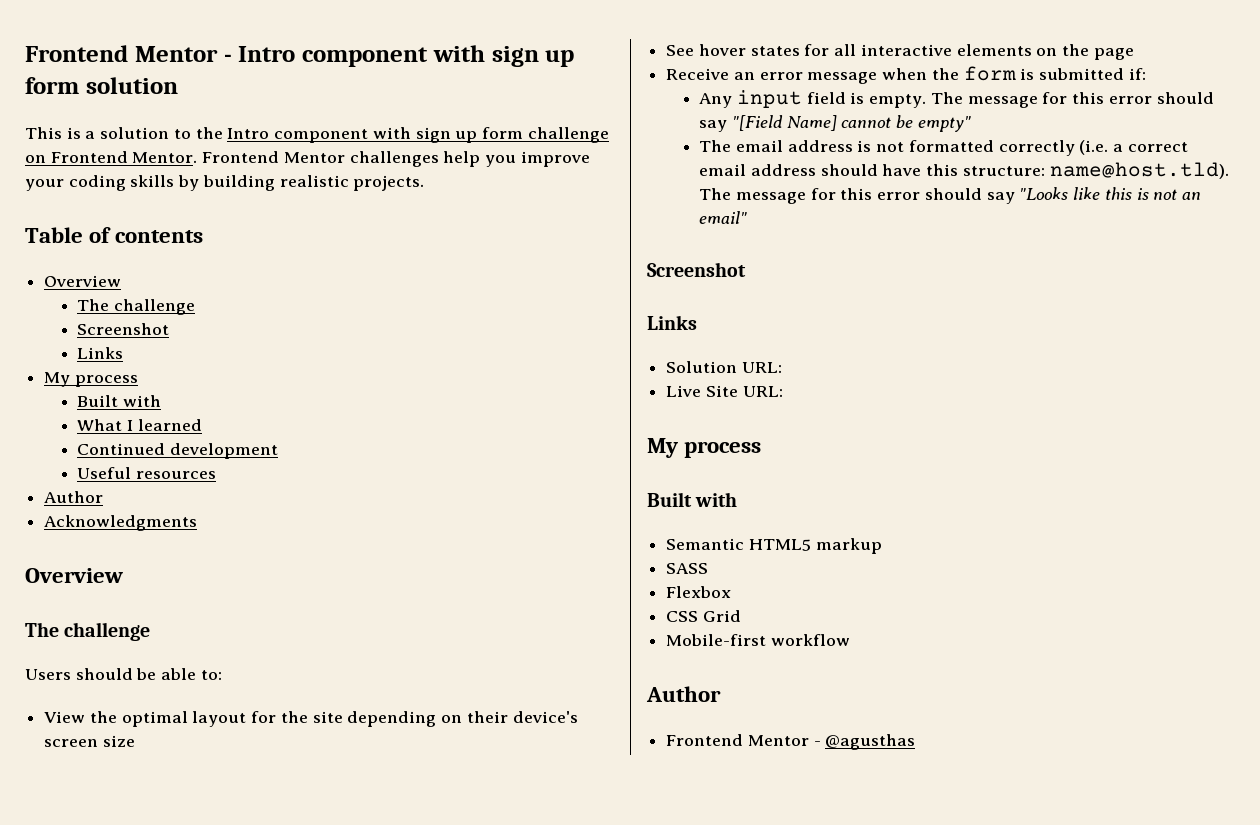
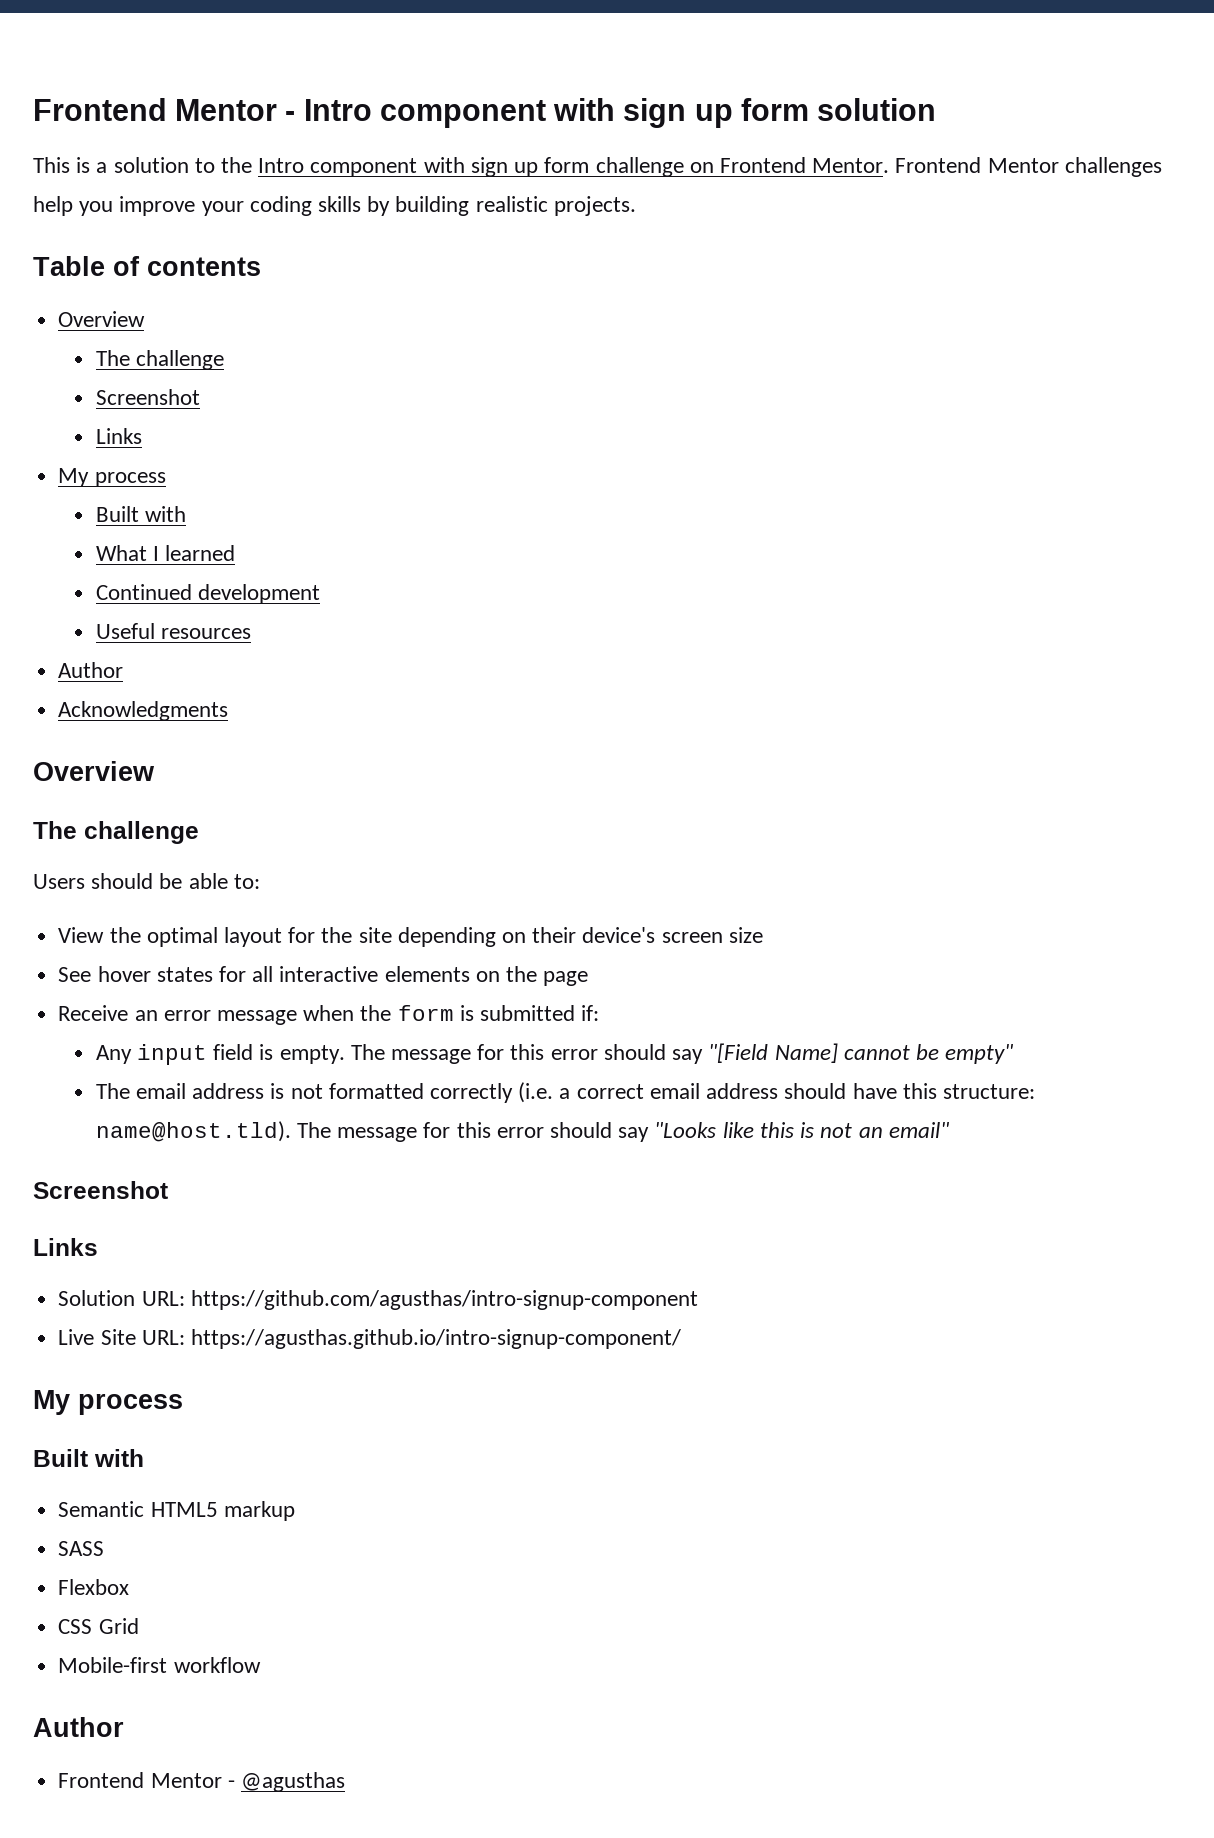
(782, 367) none -> [190,1290,698,1310] https://github.com/agusthas/intro-signup-component
(783, 391) none -> [190,1329,681,1349] https://agusthas.github.io/intro-signup-component/

